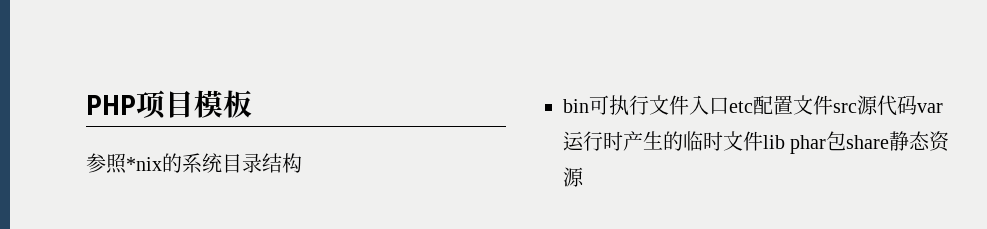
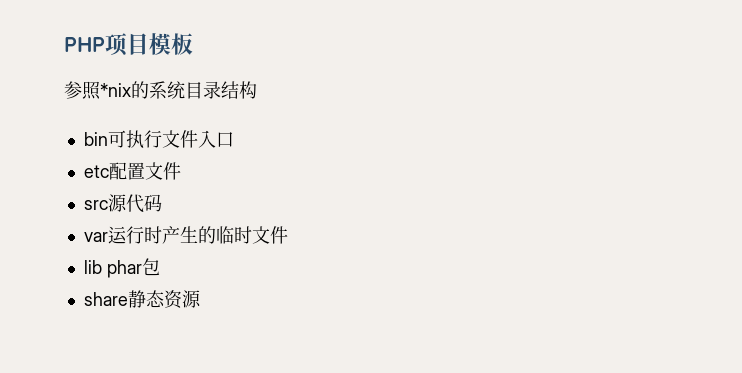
(729, 106) none -> (234, 139) //
(833, 105) none -> (181, 171) //
(917, 105) none -> (162, 203) //
(763, 141) none -> (288, 235) //
(847, 141) none -> (160, 267) //

